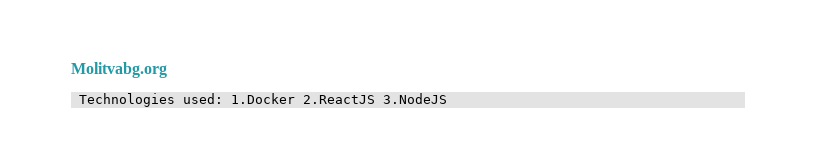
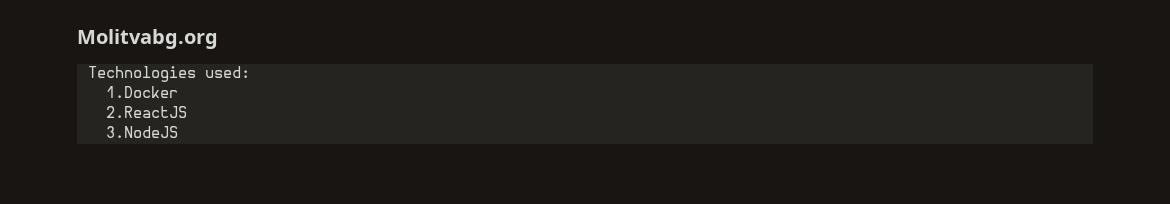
(224, 98) none -> (250, 72) //
(296, 98) none -> (178, 92) //
(376, 99) none -> (187, 112) //

